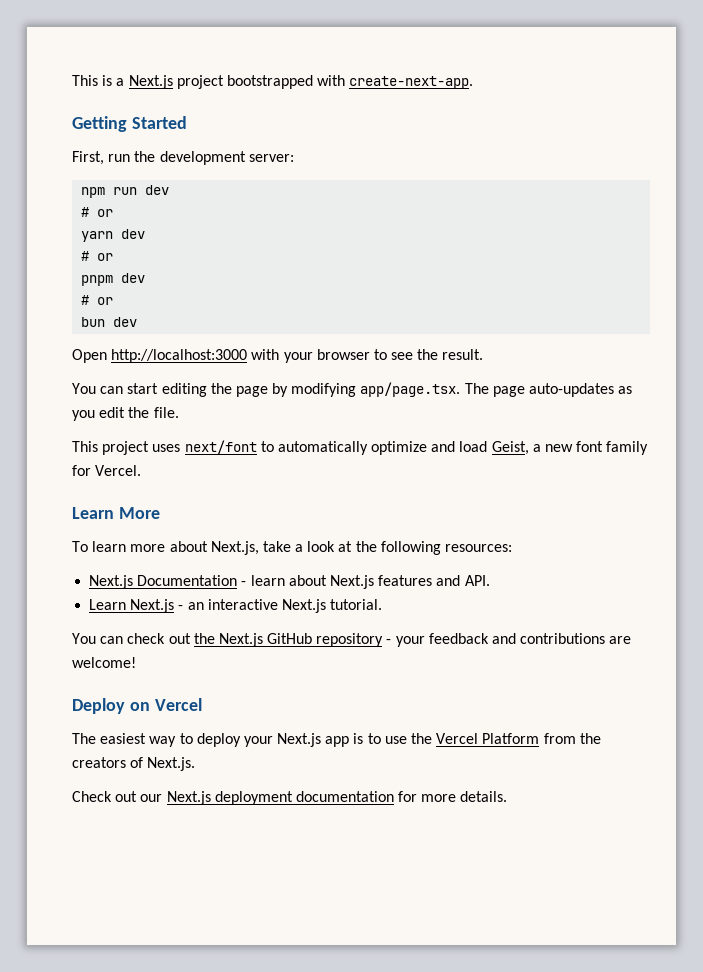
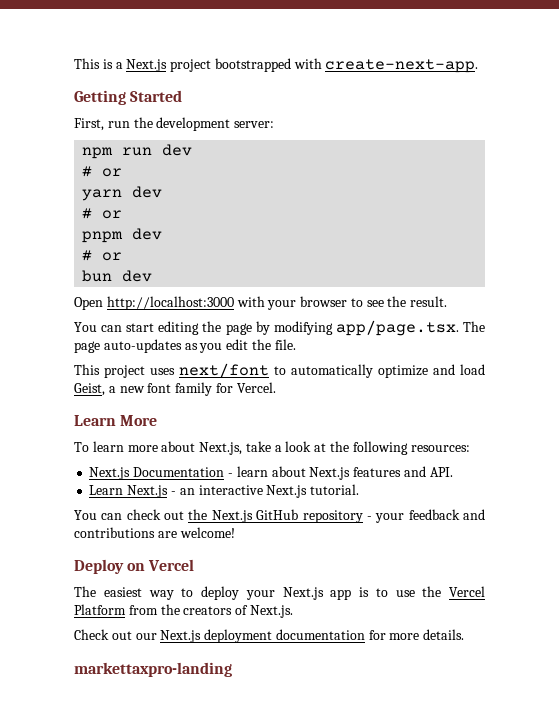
(508, 796) none -> [74,662,232,677] // markettaxpro-landing

